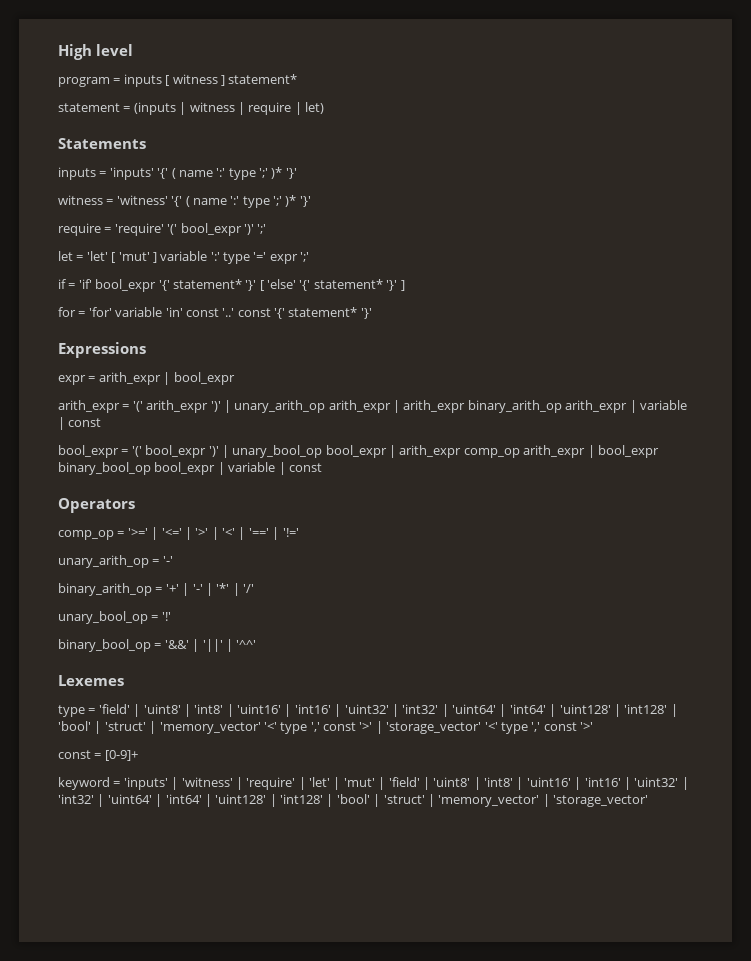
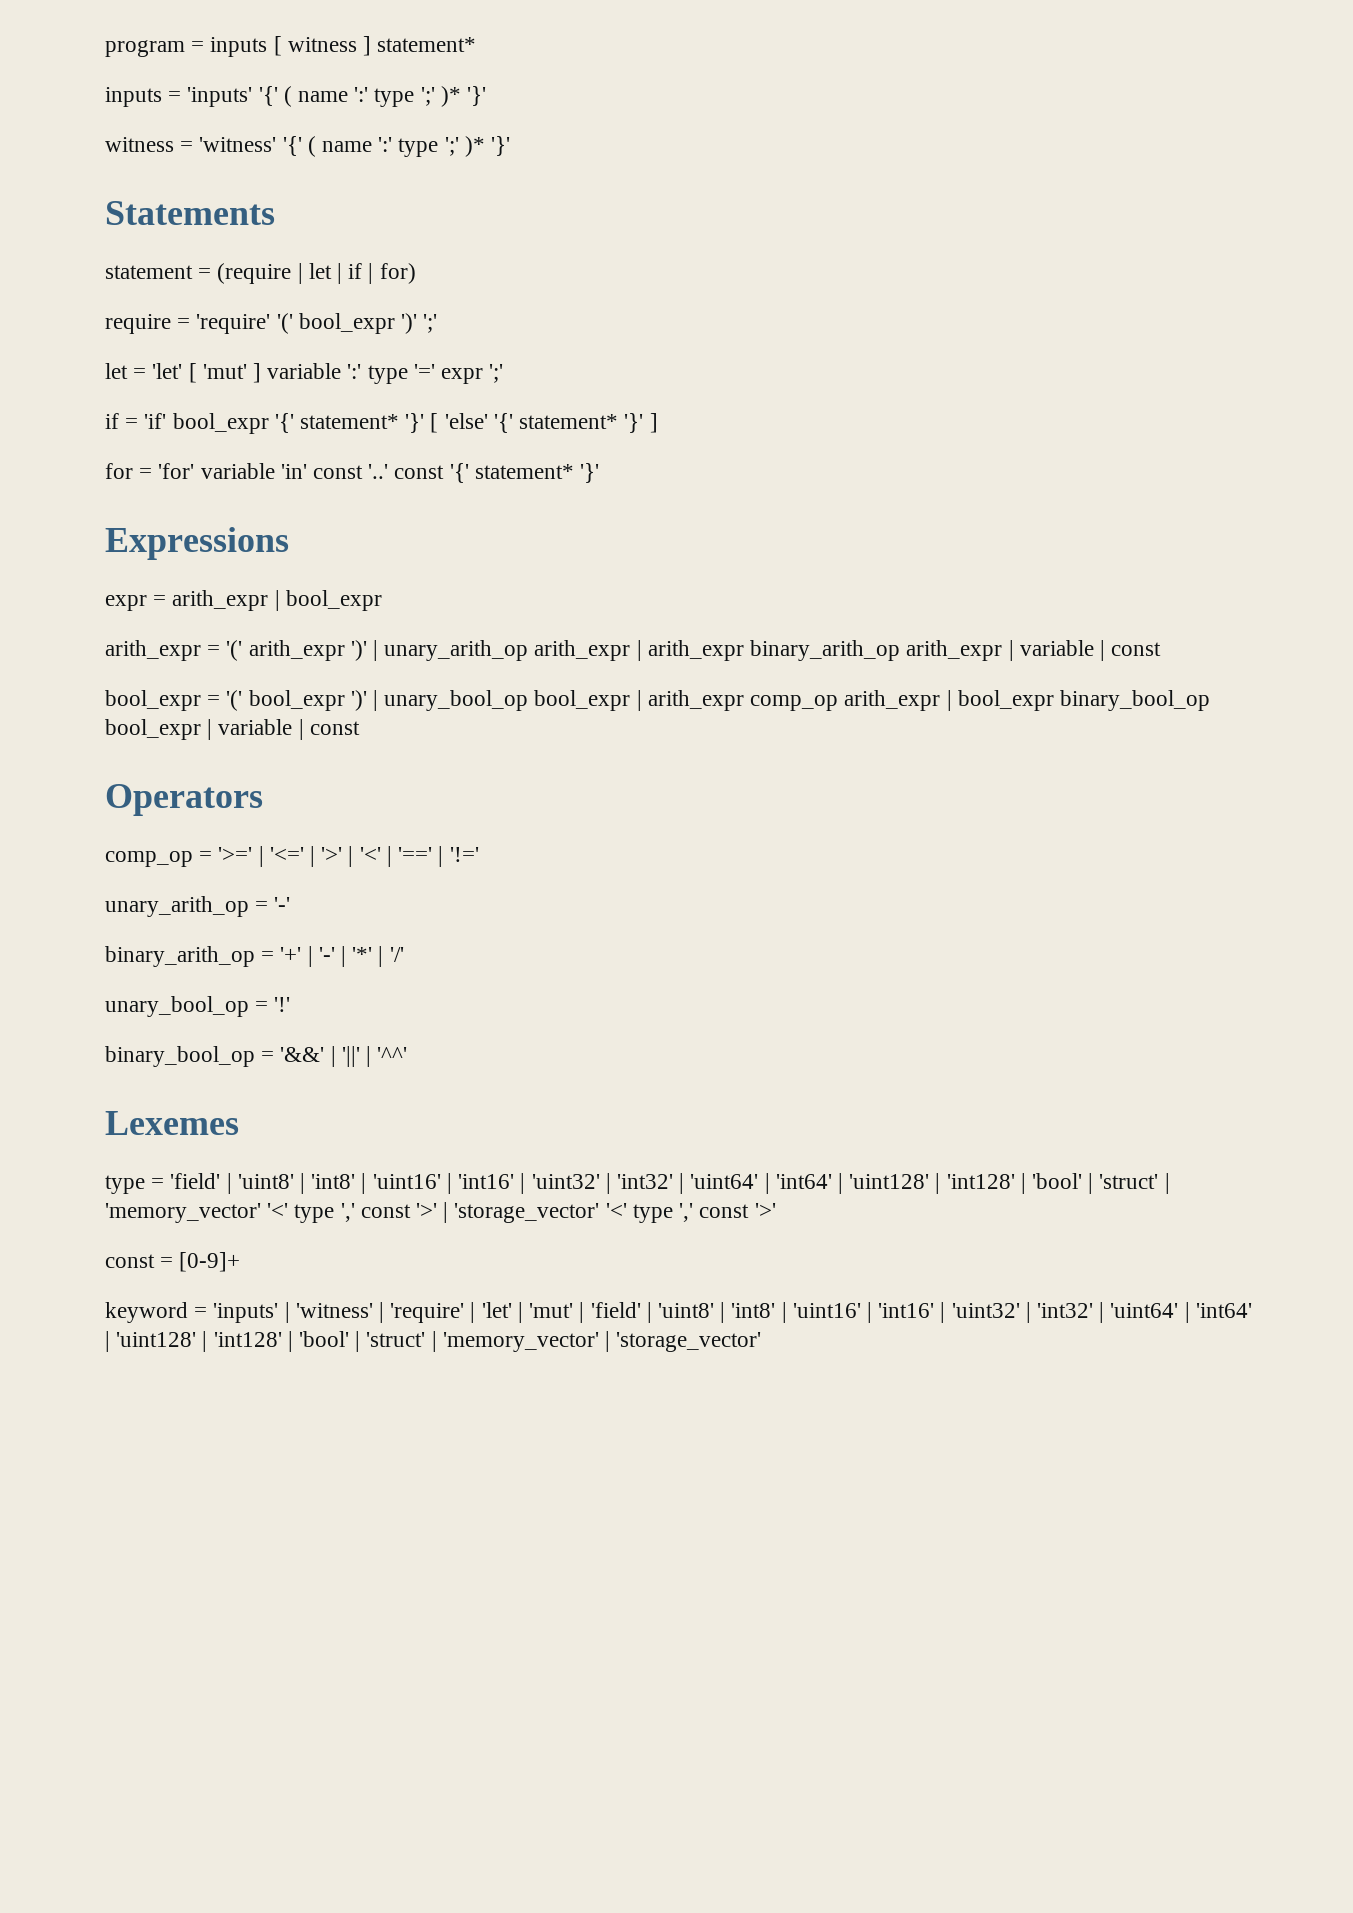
[58,44,133,60] High level // -> (105, 48) none
[58,102,324,115] [58,138,146,149] // statement = (inputs | witness | require | let) // Statements -> (477, 44) none
(311, 201) none -> [105,201,275,225] [105,263,416,284] // Statements // statement = (require | let | if | for)

